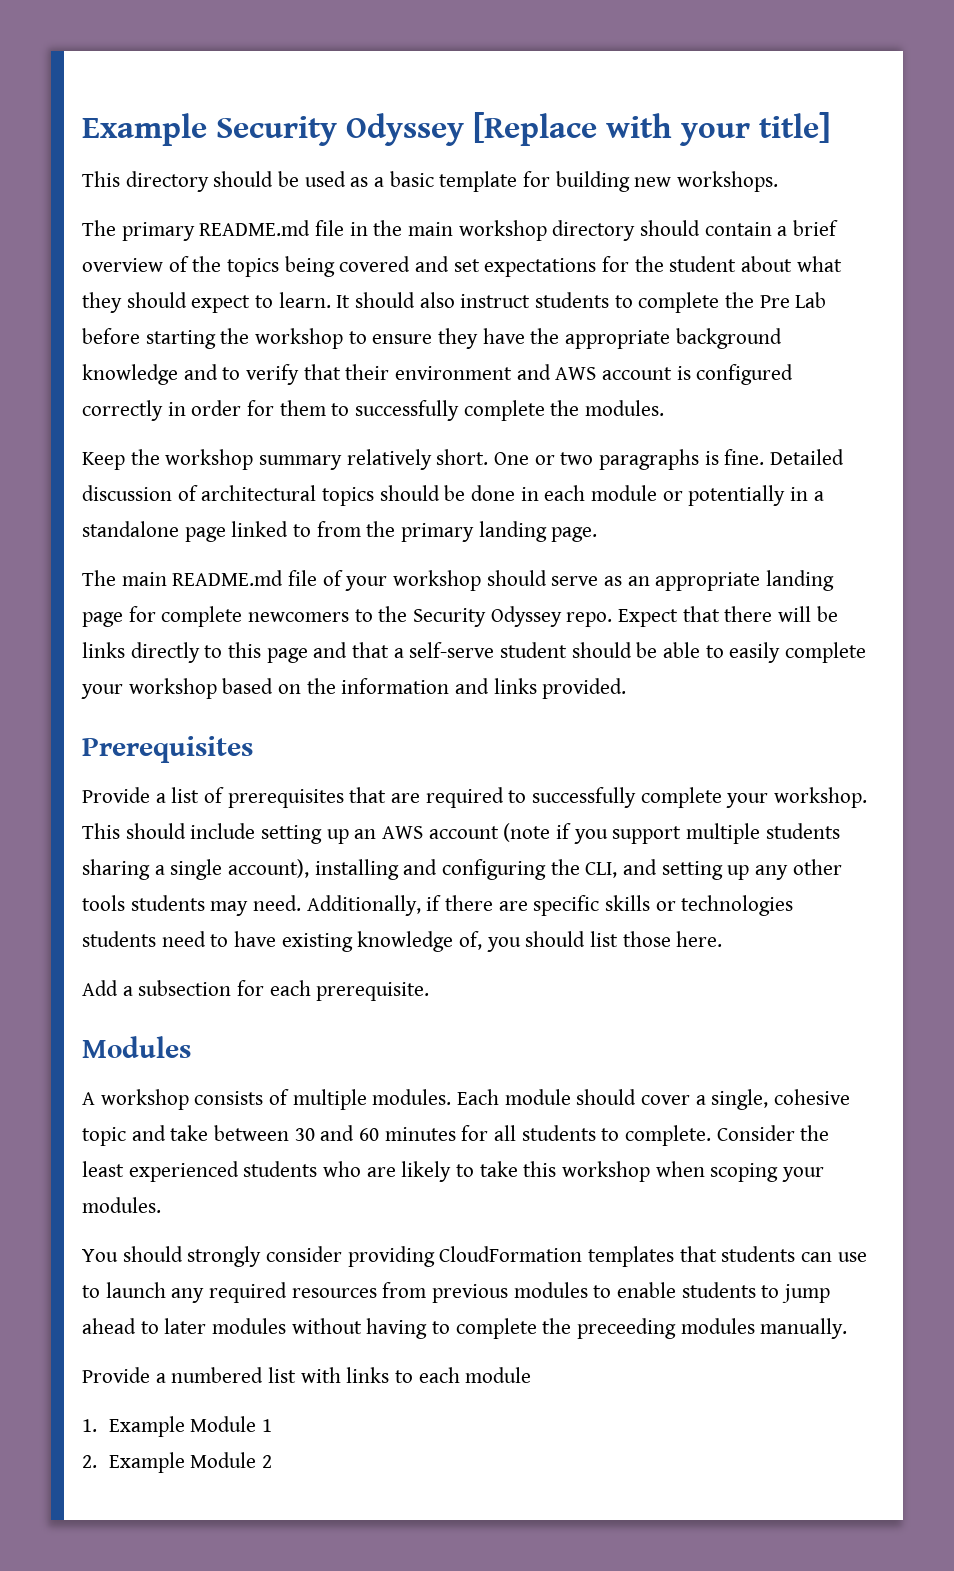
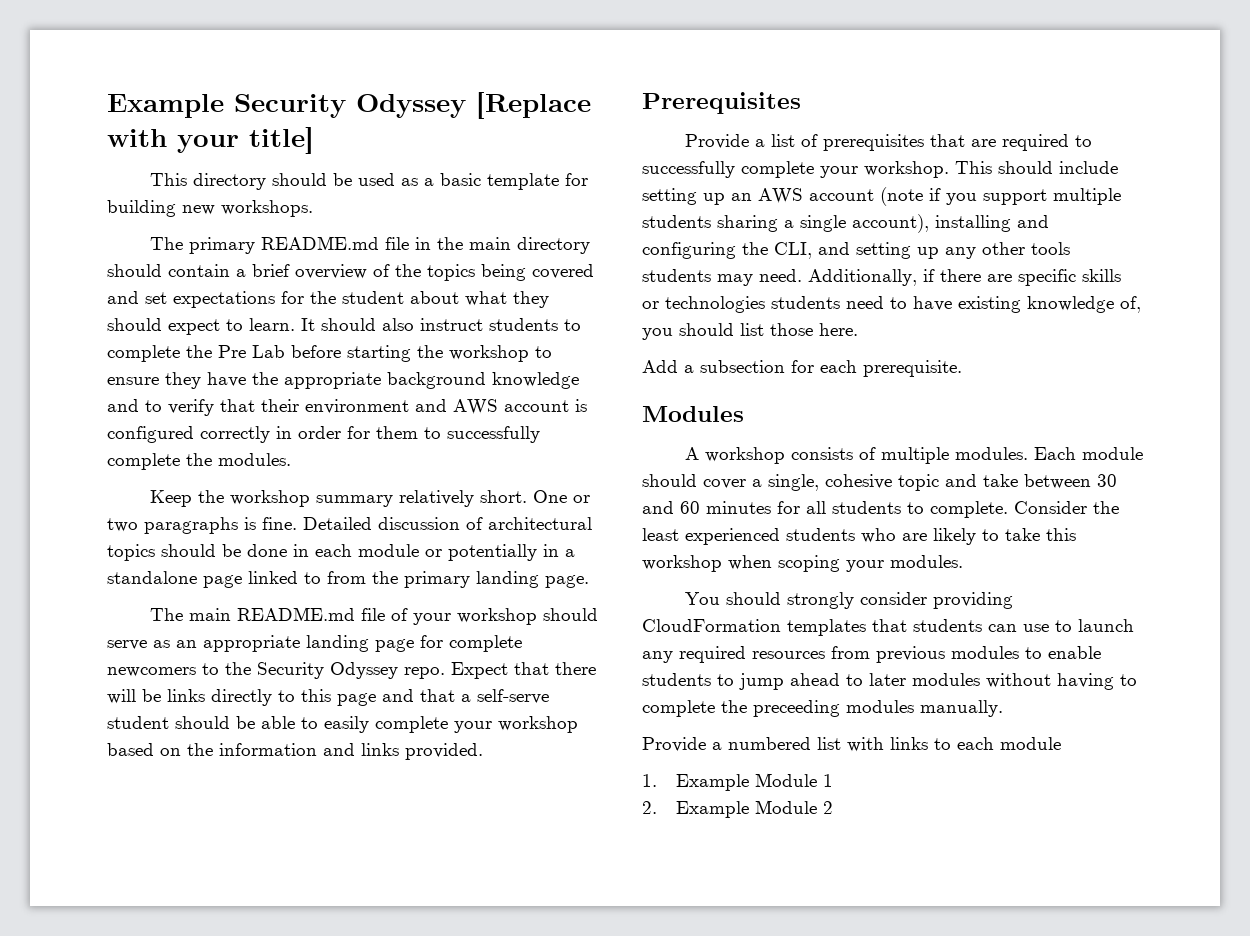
[458,220,547,241] workshop -> (511, 243) none

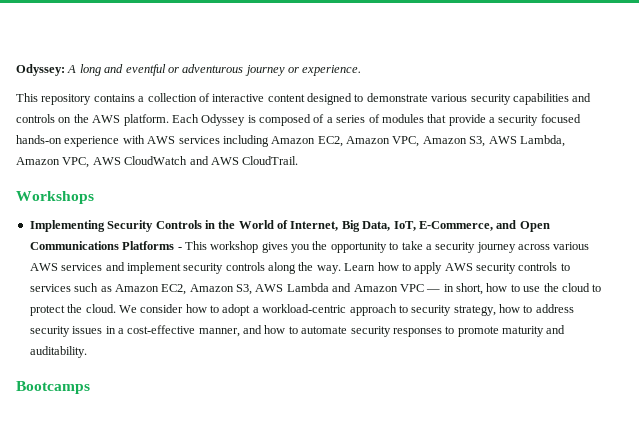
[107,92,591,119] [107,127,314,154] [149,173,588,190] [107,200,313,217] [149,236,590,254] [107,264,594,281] [107,291,549,308] [107,318,581,335] [107,345,552,362] [107,372,579,389] [107,399,587,416] [107,426,540,443] [107,453,291,470] [149,490,590,507] [107,517,592,534] [107,544,575,561] [107,571,589,588] [149,607,598,625] [107,635,522,652] [107,662,596,679] [107,689,549,706] [107,716,578,733] [107,743,483,760] [642,92,801,114] [684,134,1092,151] [642,161,1118,178] [642,187,1121,206] [642,214,1049,233] [642,242,1070,259] [642,269,1121,286] [642,296,1141,313] [642,323,858,340] [642,360,962,377] [642,406,744,422] [684,447,1143,464] [642,474,1117,491] [642,501,1119,518] [642,528,1076,545] [642,555,963,572] [684,592,1013,609] [642,619,1134,636] [642,646,1101,663] [642,673,1137,690] [642,700,1003,717] [642,737,1061,752] [642,773,833,791] [642,800,833,818] Example Security Odyssey [Replace with your title] // This directory should be used as a basic template for building new workshops. // The primary README.md file in the main directory should contain a brief overview of the topics being covered and set expectations for the student about what they should expect to learn. It should also instruct students to complete the Pre Lab before starting the workshop to ensure they have the appropriate background knowledge and to verify that their environment and AWS account is configured correctly in order for them to successfully complete the modules. // Keep the workshop summary relatively short. One or two paragraphs is fine. Detailed discussion of architectural topics should be done in each module or potentially in a standalone page linked to from the primary landing page. // The main README.md file of your workshop should serve as an appropriate landing page for complete newcomers to the Security Odyssey repo. Expect that there will be links directly to this page and that a self-serve student should be able to easily complete your workshop based on the information and links provided. // Prerequisites // Provide a list of prerequisites that are required to successfully complete your workshop. This should include setting up an AWS account (note if you support multiple students sharing a single account), installing and configuring the CLI, and setting up any other tools students may need. Additionally, if there are specific skills or technologies students need to have existing knowledge of, you should list those here. // Add a subsection for each prerequisite. // Modules // A workshop consists of multiple modules. Each module should cover a single, cohesive topic and take between 30 and 60 minutes for all students to complete. Consider the least experienced students who are likely to take this workshop when scoping your modules. // You should strongly consider providing CloudFormation templates that students can use to launch any required resources from previous modules to enable students to jump ahead to later modules without having to complete the preceeding modules manually. // Provide a numbered list with links to each module // 1. Example Module 1 // 2. Example Module 2 -> [16,64,362,76] [16,93,592,105] [16,114,581,126] [16,135,565,147] [16,156,299,168] [16,191,94,204] [29,220,550,232] [29,241,590,253] [29,262,570,274] [29,283,602,295] [29,304,574,316] [29,325,566,337] [29,346,87,358] [16,381,90,394] Odyssey: A long and eventful or adventurous journey or experience. // This repository contains a collection of interactive content designed to demonstrate various security capabilities and controls on the AWS platform. Each Odyssey is composed of a series of modules that provide a security focused hands-on experience with AWS services including Amazon EC2, Amazon VPC, Amazon S3, AWS Lambda, Amazon VPC, AWS CloudWatch and AWS CloudTrail. // Workshops // Implementing Security Controls in the World of Internet, Big Data, IoT, E-Commerce, and Open Communications Platforms - This workshop gives you the opportunity to take a security journey across various AWS services and implement security controls along the way. Learn how to apply AWS security controls to services such as Amazon EC2, Amazon S3, AWS Lambda and Amazon VPC — in short, how to use the cloud to protect the cloud. We consider how to adopt a workload-centric approach to security strategy, how to address security issues in a cost-effective manner, and how to automate security responses to promote maturity and auditability. // Bootcamps

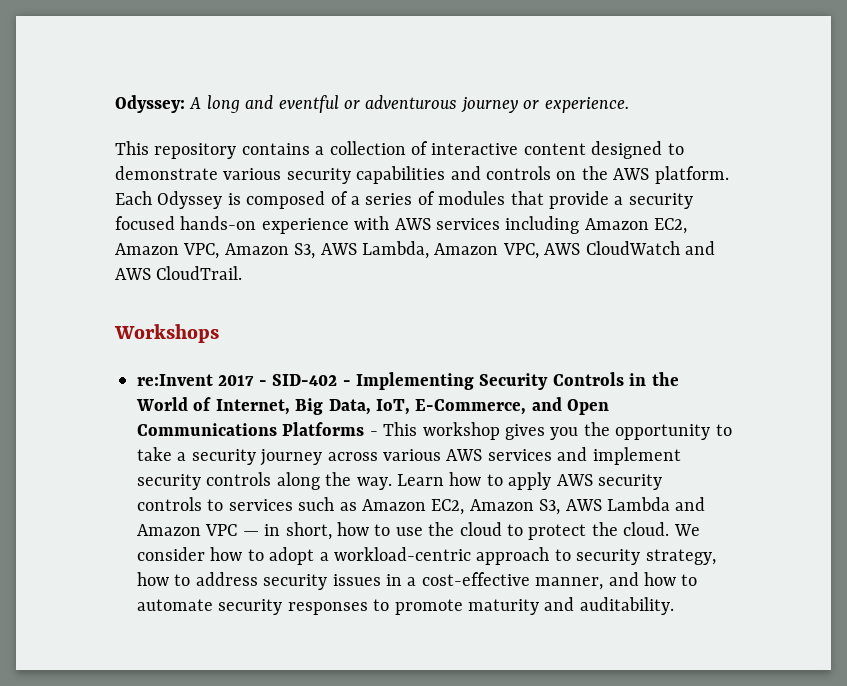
(94, 197) none -> [137,374,351,386] re:Invent 2017 - SID-402 -
[16,381,90,394] // Bootcamps -> (674, 606) none

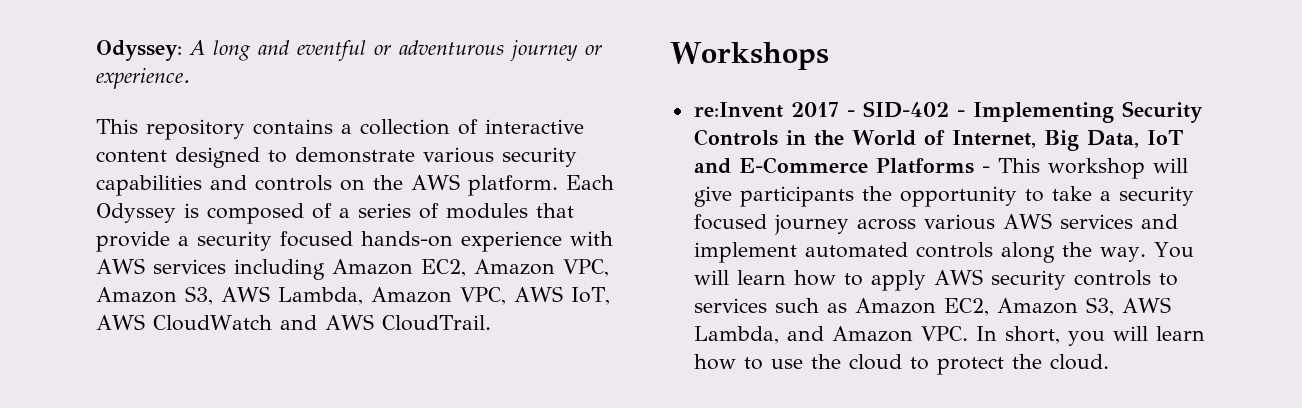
(581, 249) none -> [570,287,610,305] [96,314,145,330] IoT, AWS
[376,397,610,415] [137,423,277,436] IoT, E-Commerce, and Open Communications -> [1146,130,1183,145] [693,157,868,174] IoT and E-Commerce
[504,424,579,440] gives you -> [1152,158,1188,173] [693,186,854,207] will give participants
(256, 457) none -> [693,214,767,230] focused
[137,474,201,490] security -> [804,242,908,258] automated
[397,474,444,486] Learn -> [1153,242,1194,258] [693,270,786,285] You will learn
[606,497,670,511] Lambda -> [693,326,779,344] Lambda,
[205,522,332,540] VPC — in short, -> [920,326,1205,346] VPC. In short, you will learn
[673,524,700,536] [137,547,716,565] [137,572,698,590] [137,597,674,615] We consider how to adopt a workload-centric approach to security strategy, how to address security issues in a cost-effective manner, and how to automate security responses to promote maturity and auditability. -> (1109, 362) none

